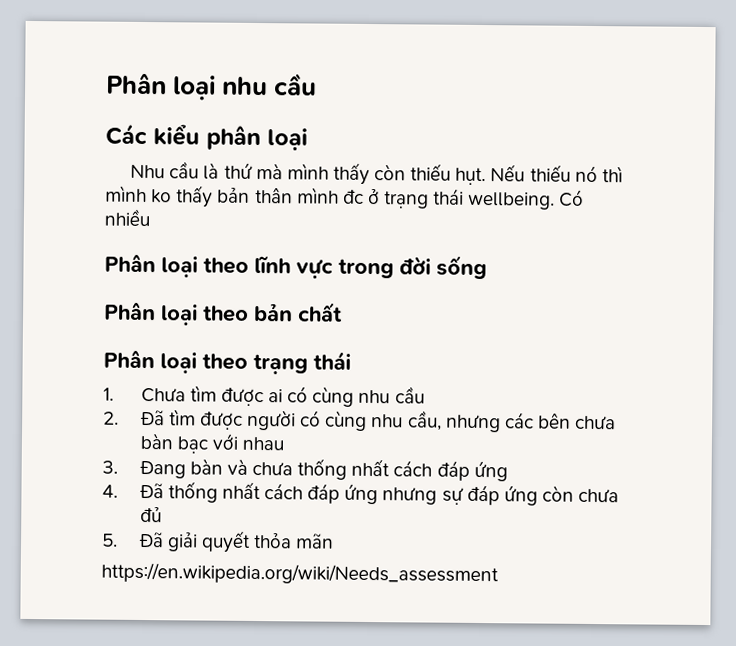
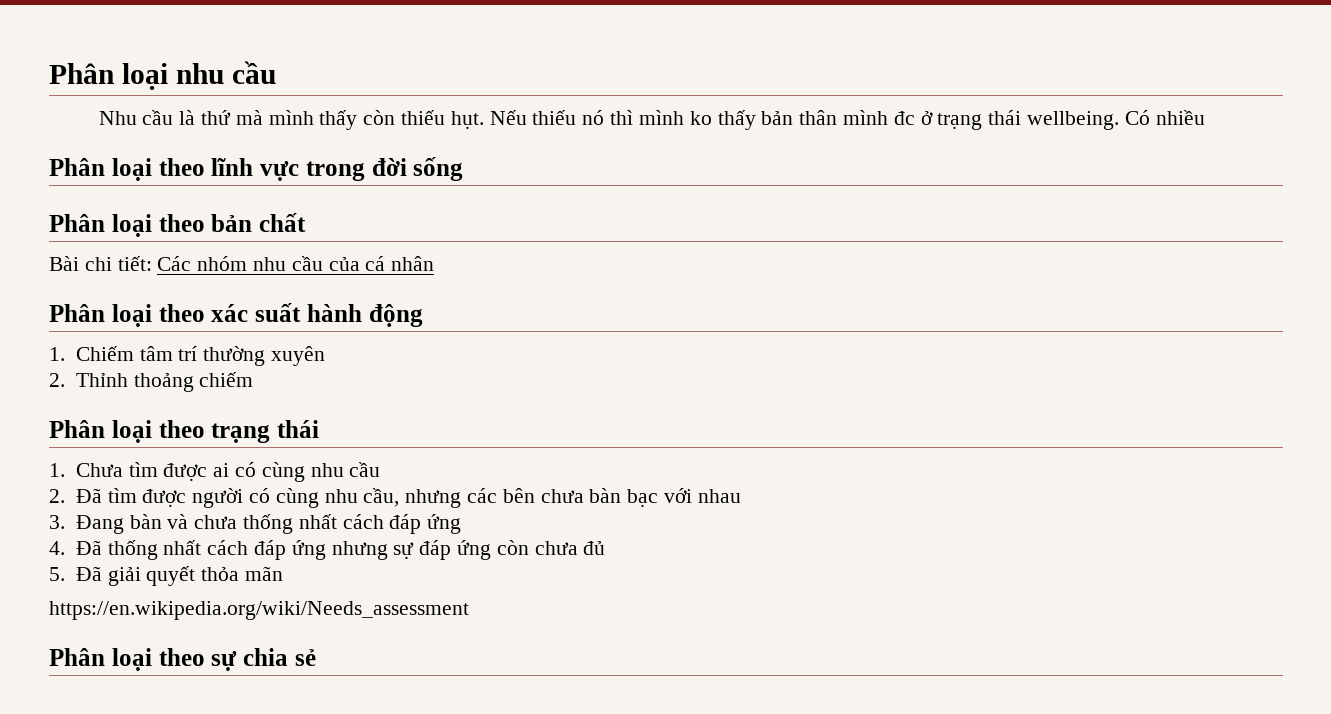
[105,123,308,151] // Các kiểu phân loại -> (276, 72) none
(343, 312) none -> [49,256,435,271] [49,303,423,327] [49,346,325,366] [49,372,254,392] // Bài chi tiết: Các nhóm nhu cầu của cá nhân // Phân loại theo xác suất hành động // 1. Chiếm tâm trí thường xuyên // 2. Thỉnh thoảng chiếm
(499, 574) none -> [49,648,316,671] // Phân loại theo sự chia sẻ

